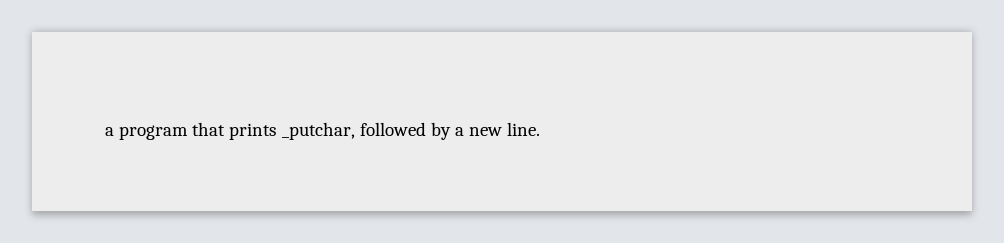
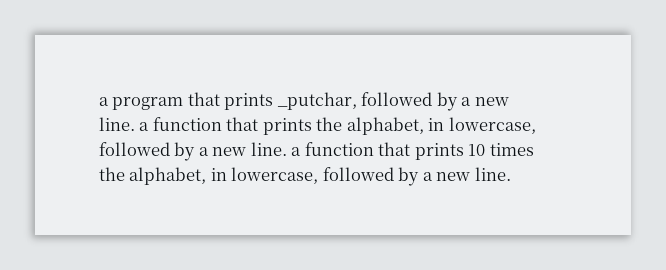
(541, 129) none -> [139,117,536,135] [99,142,534,161] [99,167,511,186] a function that prints the alphabet, in lowercase, followed by a new line. a function that prints 10 times the alphabet, in lowercase, followed by a new line.

